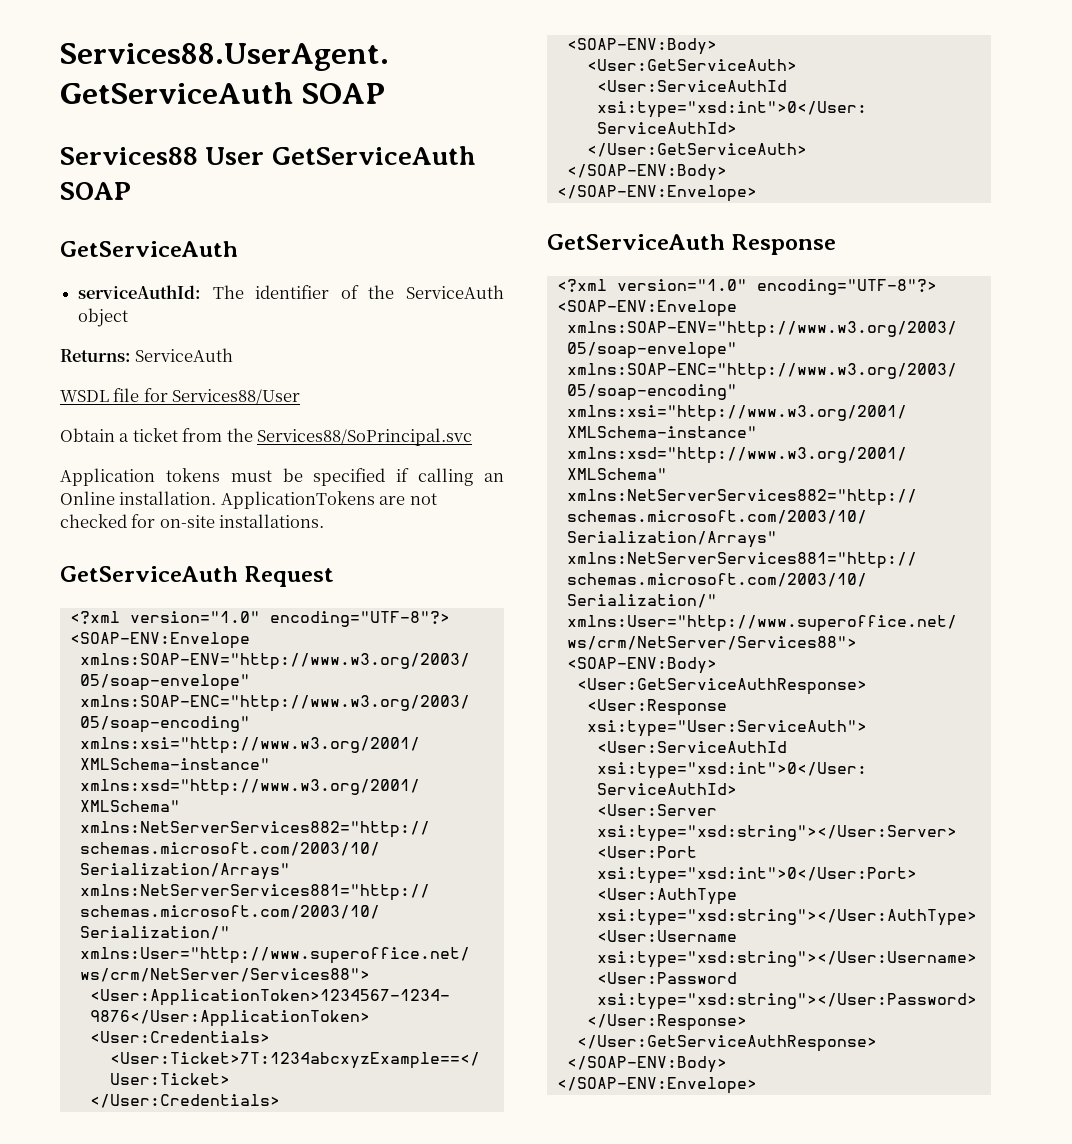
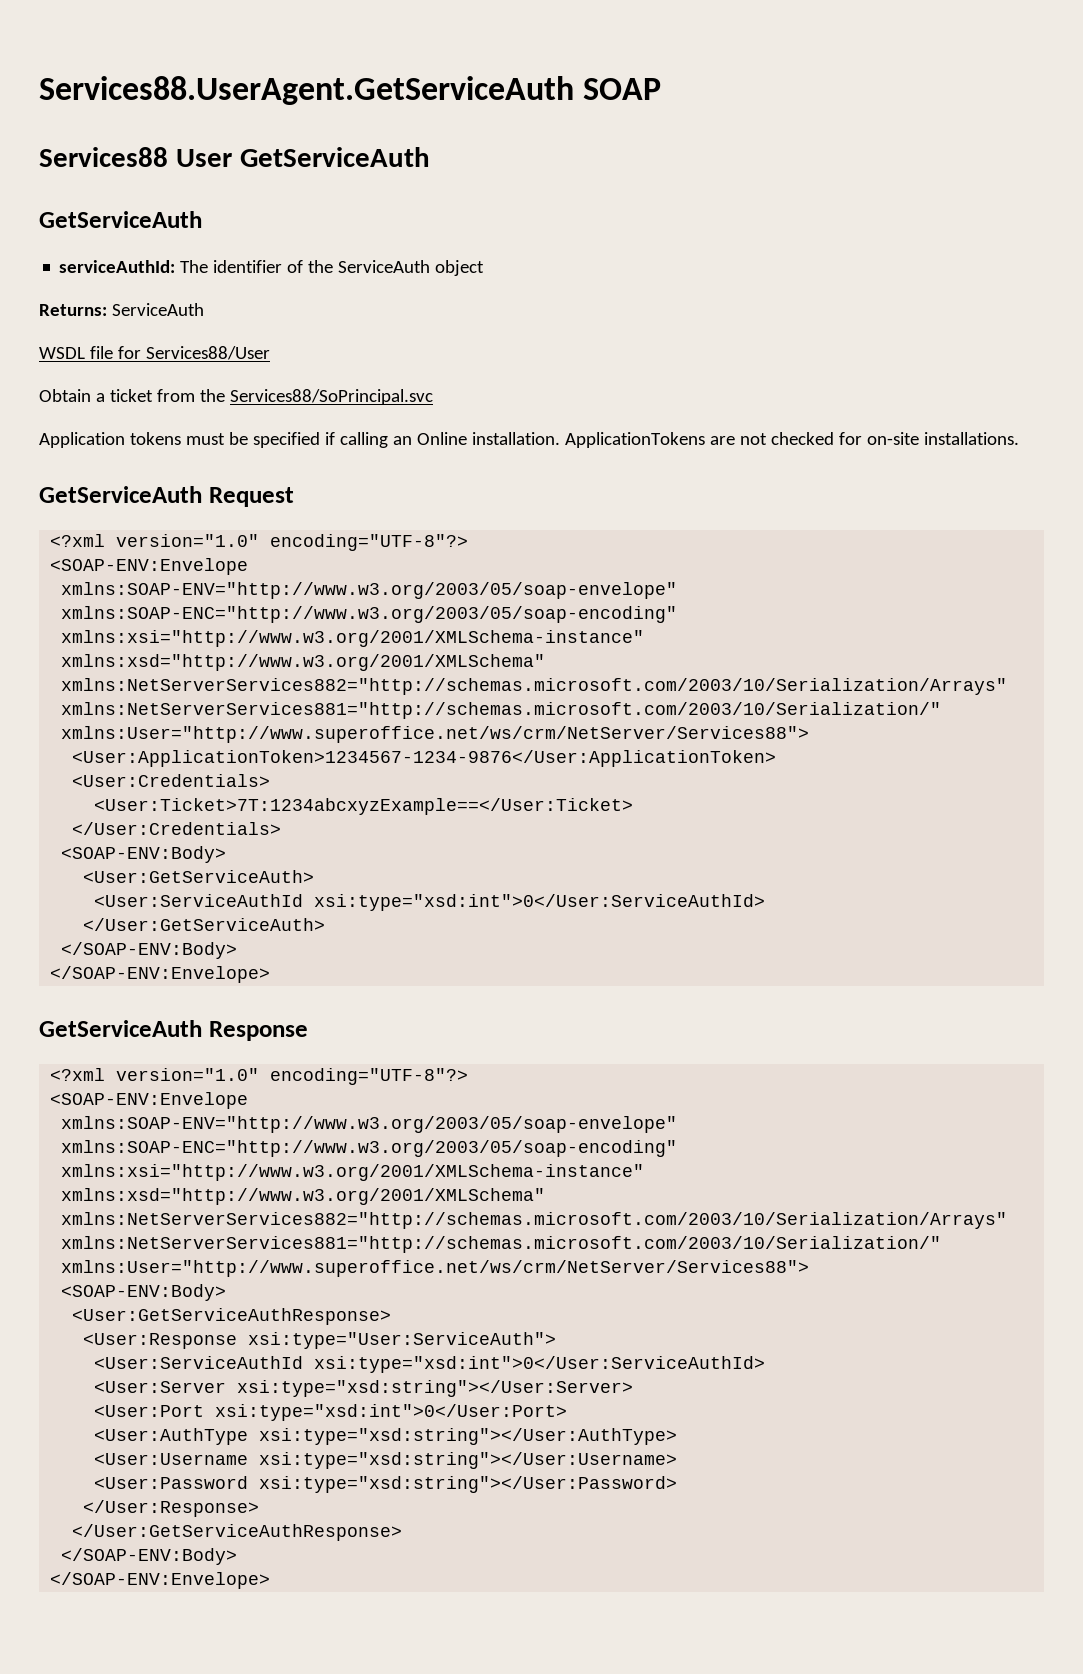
[60,182,131,200] SOAP -> (430, 157) none

